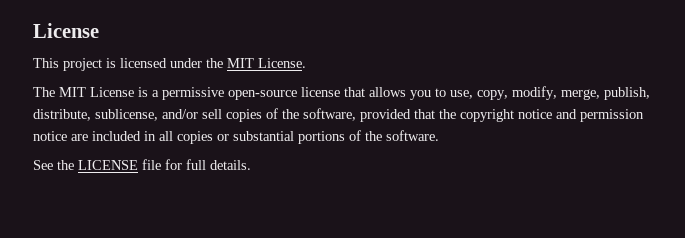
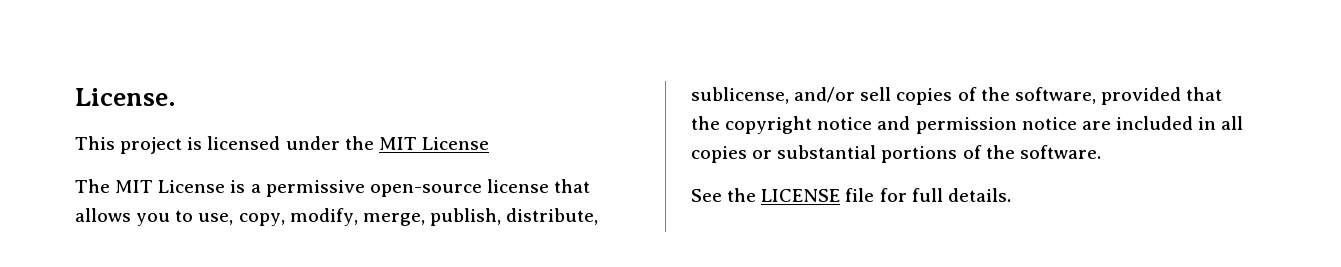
[33,23,99,38] License -> [75,88,176,106] License.
[258,58,306,68] License. -> [421,137,489,150] License

